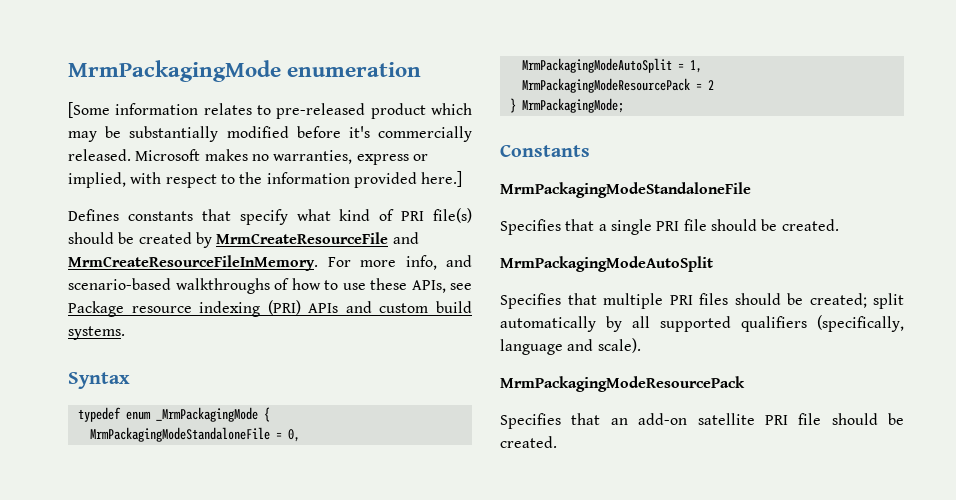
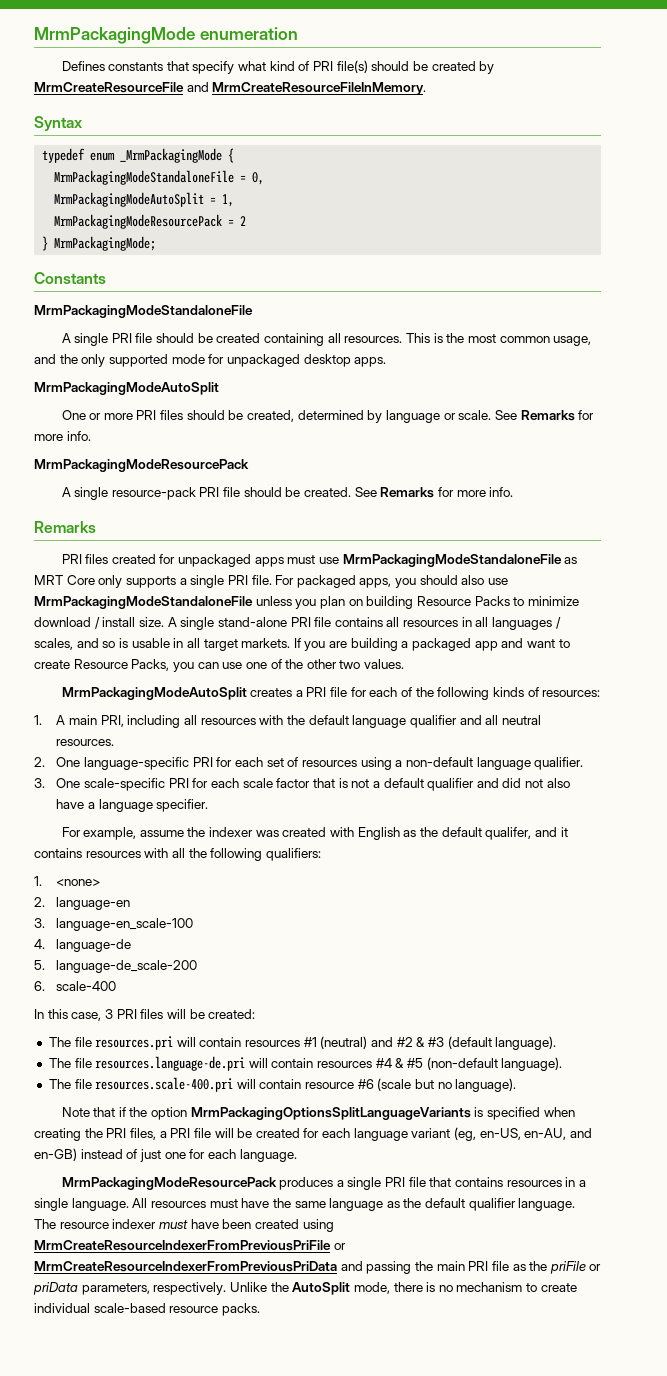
[68,102,472,119] [68,126,473,142] [68,149,428,165] [68,171,463,188] // [Some information relates to pre-released product which may be substantially modified before it's commercially released. Microsoft makes no warranties, express or implied, with respect to the information provided here.] -> (298, 33) none
[327,255,472,270] [68,278,472,294] [68,300,472,317] [68,326,125,340] For more info, and scenario-based walkthroughs of how to use these APIs, see Package resource indexing (PRI) APIs and custom build systems. -> (427, 88) none
[500,219,607,235] Specifies that a -> [61,333,71,343] A
[781,219,839,231] [500,256,713,272] [500,293,904,309] [500,315,904,332] [500,338,641,355] [500,376,745,392] [500,413,904,429] [500,436,557,448] created. // MrmPackagingModeAutoSplit // Specifies that multiple PRI files should be created; split automatically by all supported qualifiers (specifically, language and scale). // MrmPackagingModeResourcePack // Specifies that an add-on satellite PRI file should be created. -> [216,333,592,346] [34,354,387,367] [34,382,219,395] [61,410,595,423] [34,431,91,441] [34,459,249,472] [61,487,514,500] [34,521,96,533] [61,554,578,567] [34,575,509,588] [34,596,579,609] [34,617,561,630] [34,638,570,651] [34,659,405,672] [61,687,601,700] [34,715,541,728] [56,739,115,746] [34,757,584,770] [34,778,570,791] [56,799,209,812] [61,827,568,840] [34,848,321,861] [34,876,101,886] [34,897,131,910] [34,918,194,931] [34,939,132,952] [34,960,198,973] [34,981,117,991] [34,1009,256,1021] [48,1036,557,1050] [48,1056,563,1071] [48,1077,517,1092] [61,1107,575,1120] [34,1127,592,1141] [34,1148,297,1162] [61,1177,586,1190] [34,1198,576,1211] [34,1219,334,1232] [34,1240,346,1251] [34,1261,602,1274] [33,1282,577,1295] [34,1303,260,1316] created containing all resources. This is the most common usage, and the only supported mode for unpackaged desktop apps. // MrmPackagingModeAutoSplit // One or more PRI files should be created, determined by language or scale. See Remarks for more info. // MrmPackagingModeResourcePack // A single resource-pack PRI file should be created. See Remarks for more info. // Remarks // PRI files created for unpackaged apps must use MrmPackagingModeStandaloneFile as MRT Core only supports a single PRI file. For packaged apps, you should also use MrmPackagingModeStandaloneFile unless you plan on building Resource Packs to minimize download / install size. A single stand-alone PRI file contains all resources in all languages / scales, and so is usable in all target markets. If you are building a packaged app and want to create Resource Packs, you can use one of the other two values. // MrmPackagingModeAutoSplit creates a PRI file for each of the following kinds of resources: // 1. A main PRI, including all resources with the default language qualifier and all neutral resources. // 2. One language-specific PRI for each set of resources using a non-default language qualifier. // 3. One scale-specific PRI for each scale factor that is not a default qualifier and did not also have a language specifier. // For example, assume the indexer was created with English as the default qualifer, and it contains resources with all the following qualifiers: // 1. <none> // 2. language-en // 3. language-en_scale-100 // 4. language-de // 5. language-de_scale-200 // 6. scale-400 // In this case, 3 PRI files will be created: // The file resources.pri will contain resources #1 (neutral) and #2 & #3 (default language). // The file resources.language-de.pri will contain resources #4 & #5 (non-default language). // The file resources.scale-400.pri will contain resource #6 (scale but no language). // Note that if the option MrmPackagingOptionsSplitLanguageVariants is specified when creating the PRI files, a PRI file will be created for each language variant (eg, en-US, en-AU, and en-GB) instead of just one for each language. // MrmPackagingModeResourcePack produces a single PRI file that contains resources in a single language. All resources must have the same language as the default qualifier language. The resource indexer must have been created using MrmCreateResourceIndexerFromPreviousPriFile or MrmCreateResourceIndexerFromPreviousPriData and passing the main PRI file as the priFile or priData parameters, respectively. Unlike the AutoSplit mode, there is no mechanism to create individual scale-based resource packs.

